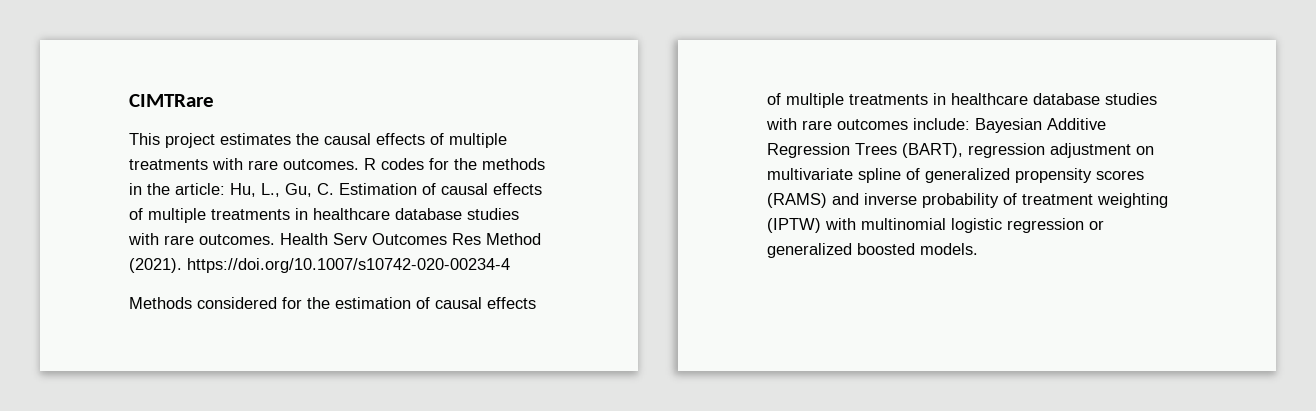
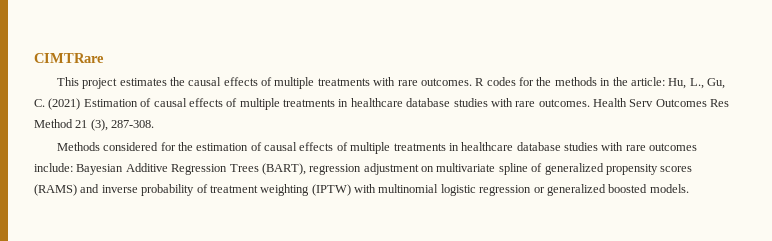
(334, 189) none -> [48,98,81,110] (2021)
[129,258,510,273] (2021). https://doi.org/10.1007/s10742-020-00234-4 -> [75,119,155,131] 21 (3), 287-308.

